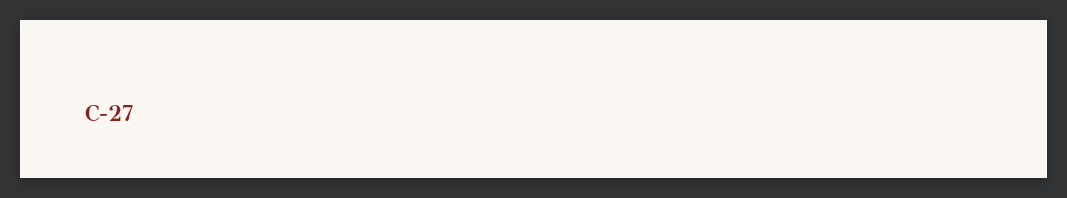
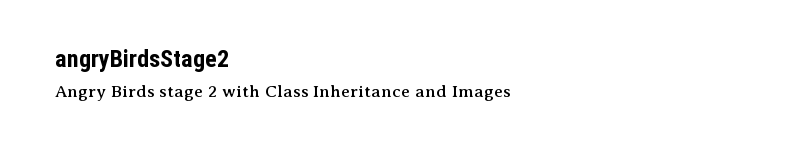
[85,104,133,122] C-27 -> [55,49,229,72] [55,85,511,101] angryBirdsStage2 // Angry Birds stage 2 with Class Inheritance and Images

